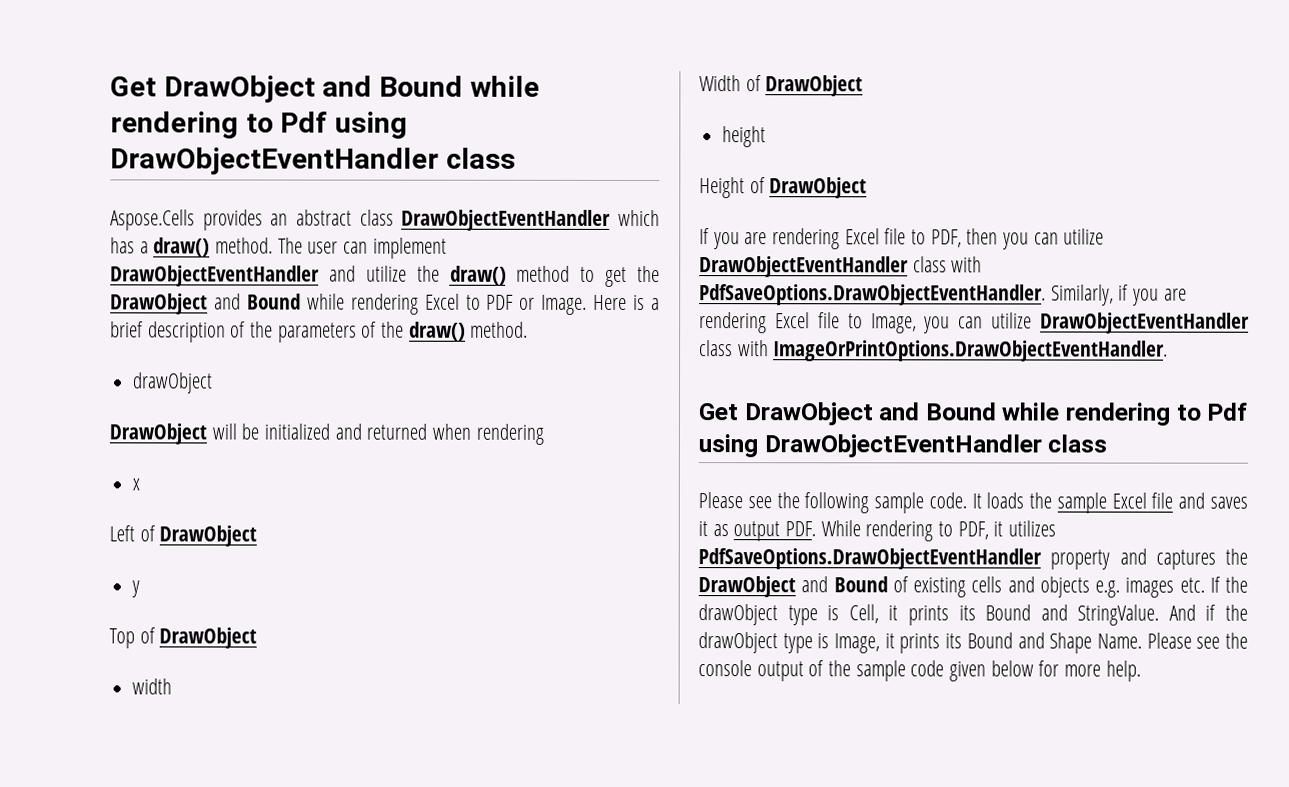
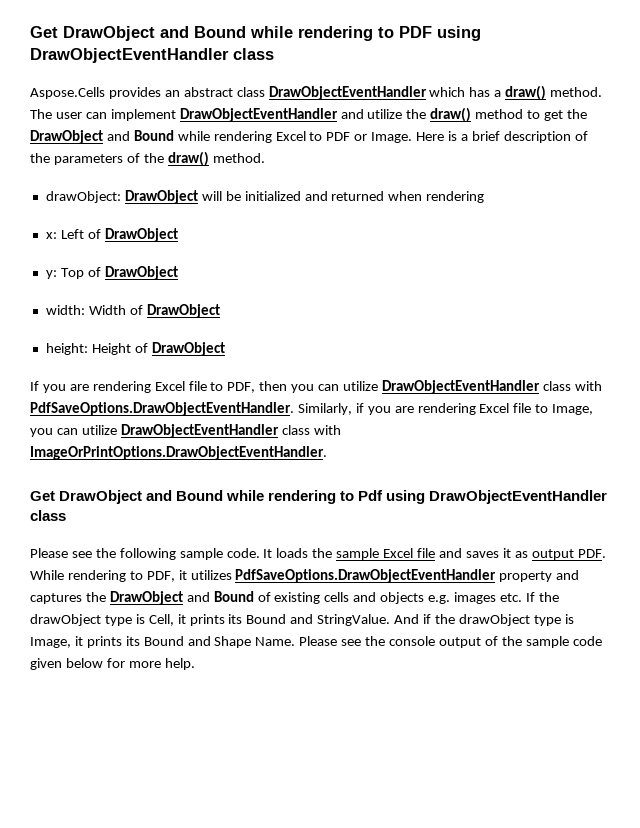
[110,75,540,103] [110,111,329,139] Get DrawObject and Bound while rendering to Pdf -> [30,26,432,41] Get DrawObject and Bound while rendering to PDF
[132,372,214,394] drawObject // -> [45,191,121,203] drawObject:
[132,478,141,491] x // -> [45,232,57,239] x:
[131,580,141,598] y // -> [45,270,57,279] y:
[132,678,173,695] width // -> [45,305,85,315] width:
[722,126,767,148] height // -> [45,343,88,355] height:

